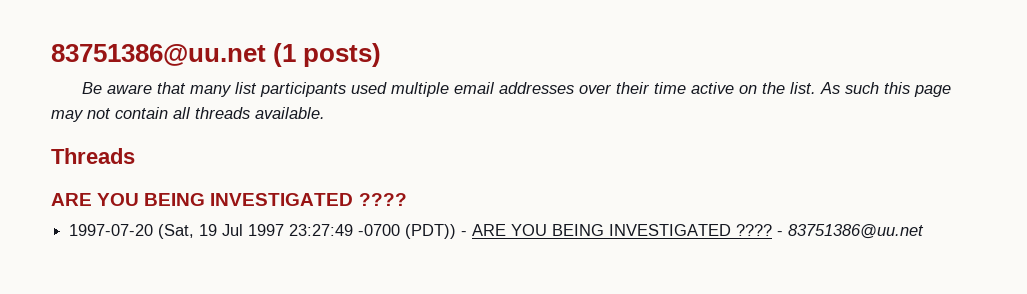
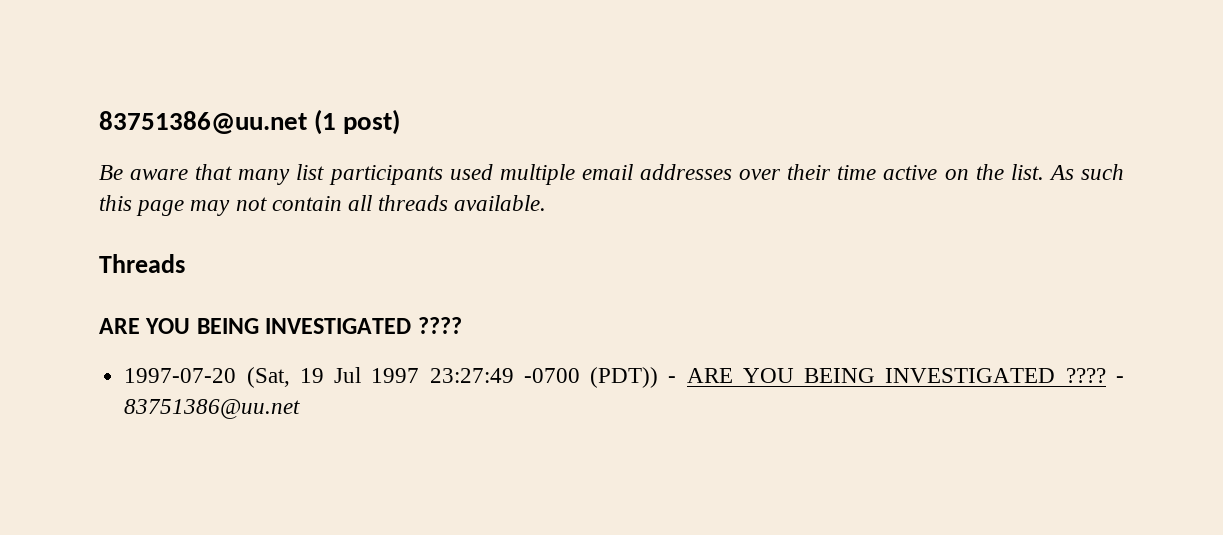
[303,43,382,67] posts) -> [343,109,401,135] post)

